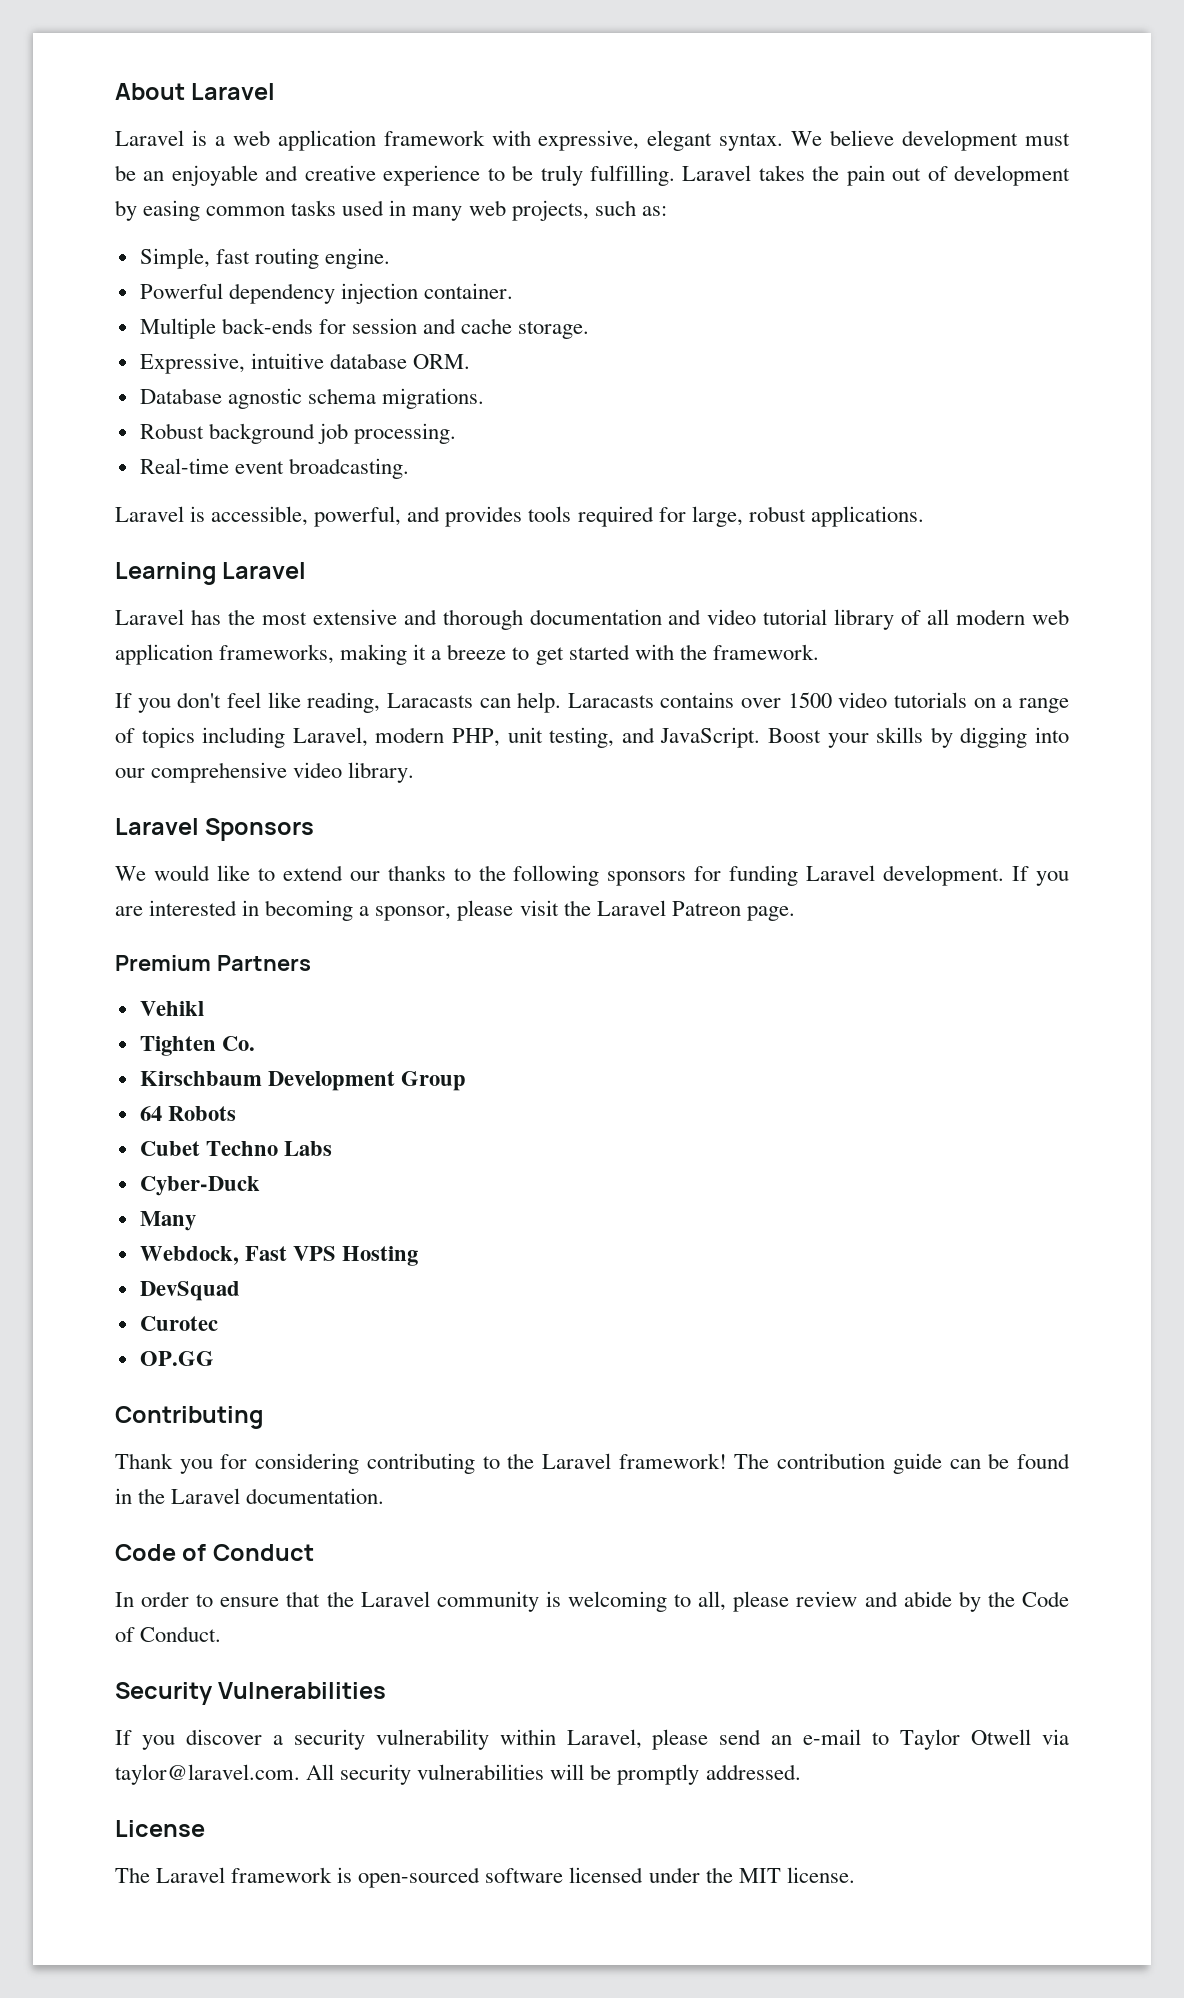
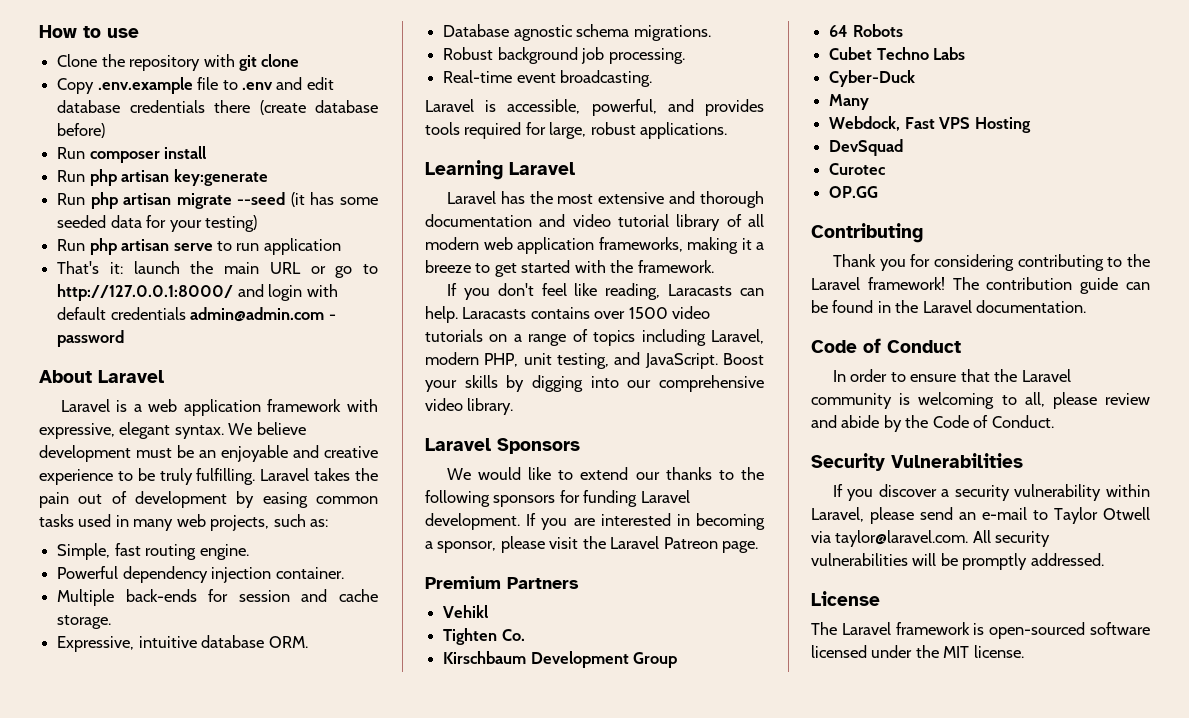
(115, 91) none -> [39,25,139,38] [57,54,300,71] [57,77,334,94] [57,100,379,115] [57,123,106,138] [57,146,207,163] [57,169,268,186] [57,192,379,209] [57,215,257,232] [57,238,341,255] [57,261,379,278] [57,284,338,301] [57,307,336,322] [57,330,125,347] How to use // Clone the repository with git clone // Copy .env.example file to .env and edit database credentials there (create database before) // Run composer install // Run php artisan key:generate // Run php artisan migrate --seed (it has some seeded data for your testing) // Run php artisan serve to run application // That's it: launch the main URL or go to http://127.0.0.1:8000/ and login with default credentials admin@admin.com - password //

